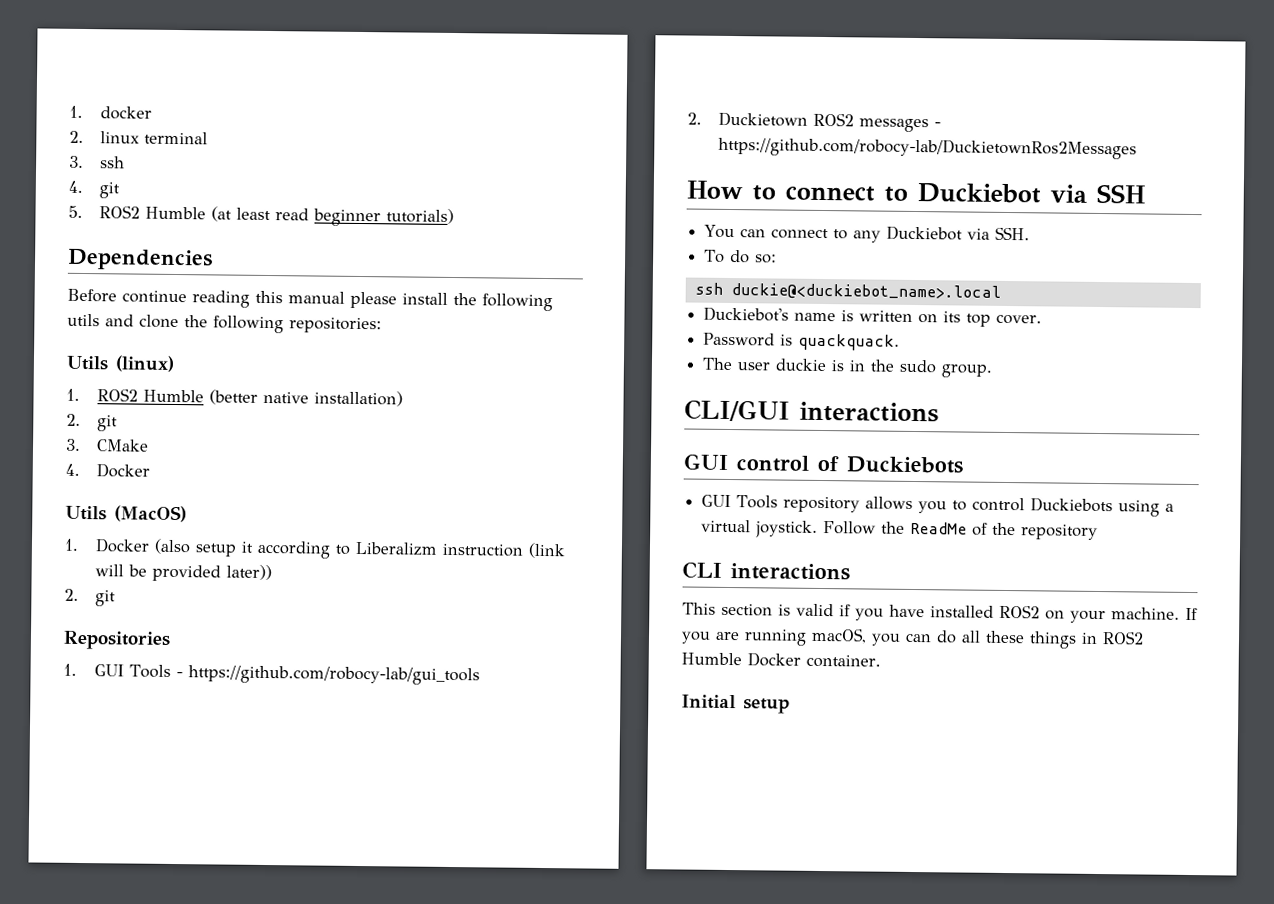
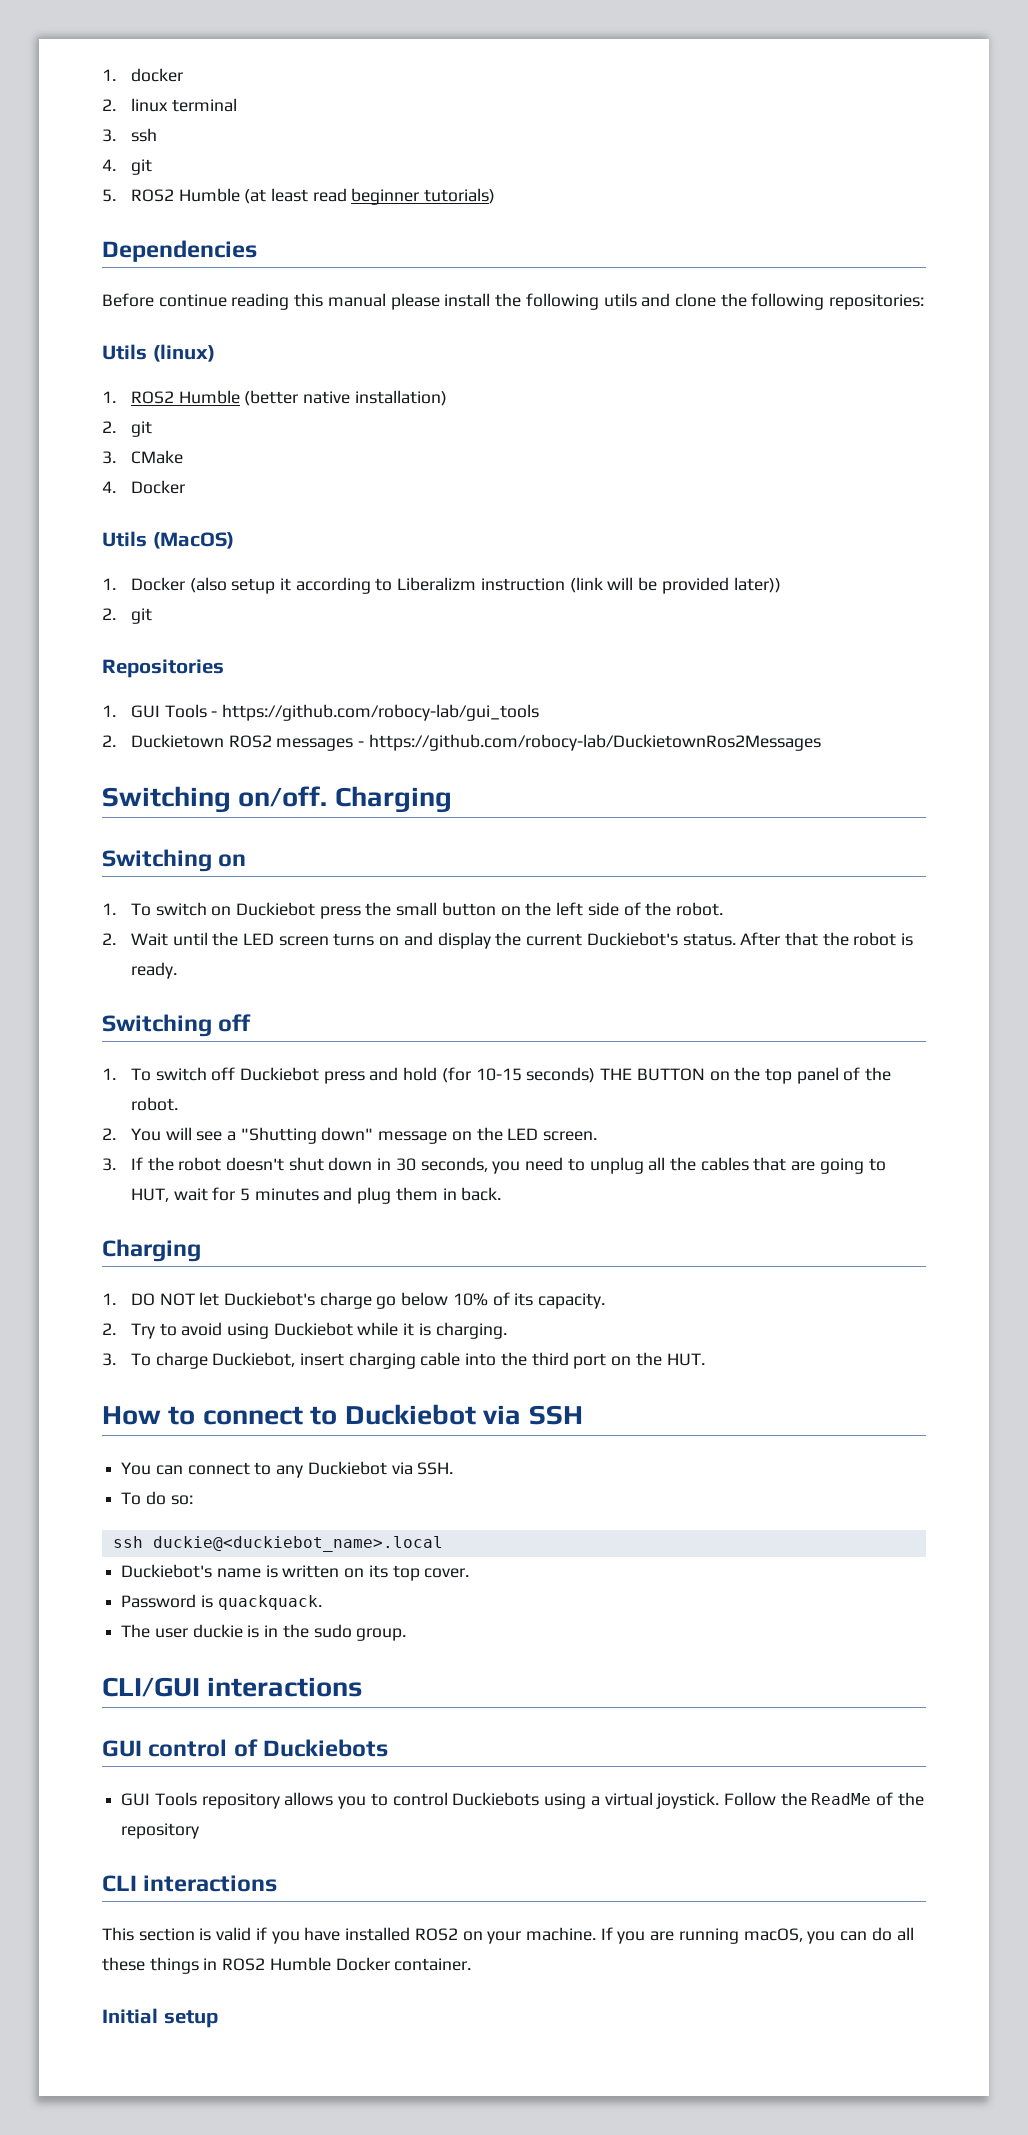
(1137, 148) none -> [102,786,452,813] [102,849,247,872] [102,902,723,919] [102,932,914,949] [130,962,177,979] [102,1014,252,1037] [102,1067,892,1084] [130,1097,178,1111] [102,1127,598,1144] [102,1157,886,1174] [130,1187,502,1204] [102,1239,201,1262] [102,1292,606,1309] [102,1322,507,1339] [102,1352,705,1369] // Switching on/off. Charging // Switching on // 1. To switch on Duckiebot press the small button on the left side of the robot. // 2. Wait until the LED screen turns on and display the current Duckiebot's status. After that the robot is ready. // Switching off // 1. To switch off Duckiebot press and hold (for 10-15 seconds) THE BUTTON on the top panel of the robot. // 2. You will see a "Shutting down" message on the LED screen. // 3. If the robot doesn't shut down in 30 seconds, you need to unplug all the cables that are going to HUT, wait for 5 minutes and plug them in back. // Charging // 1. DO NOT let Duckiebot's charge go below 10% of its capacity. // 2. Try to avoid using Duckiebot while it is charging. // 3. To charge Duckiebot, insert charging cable into the third port on the HUT.

